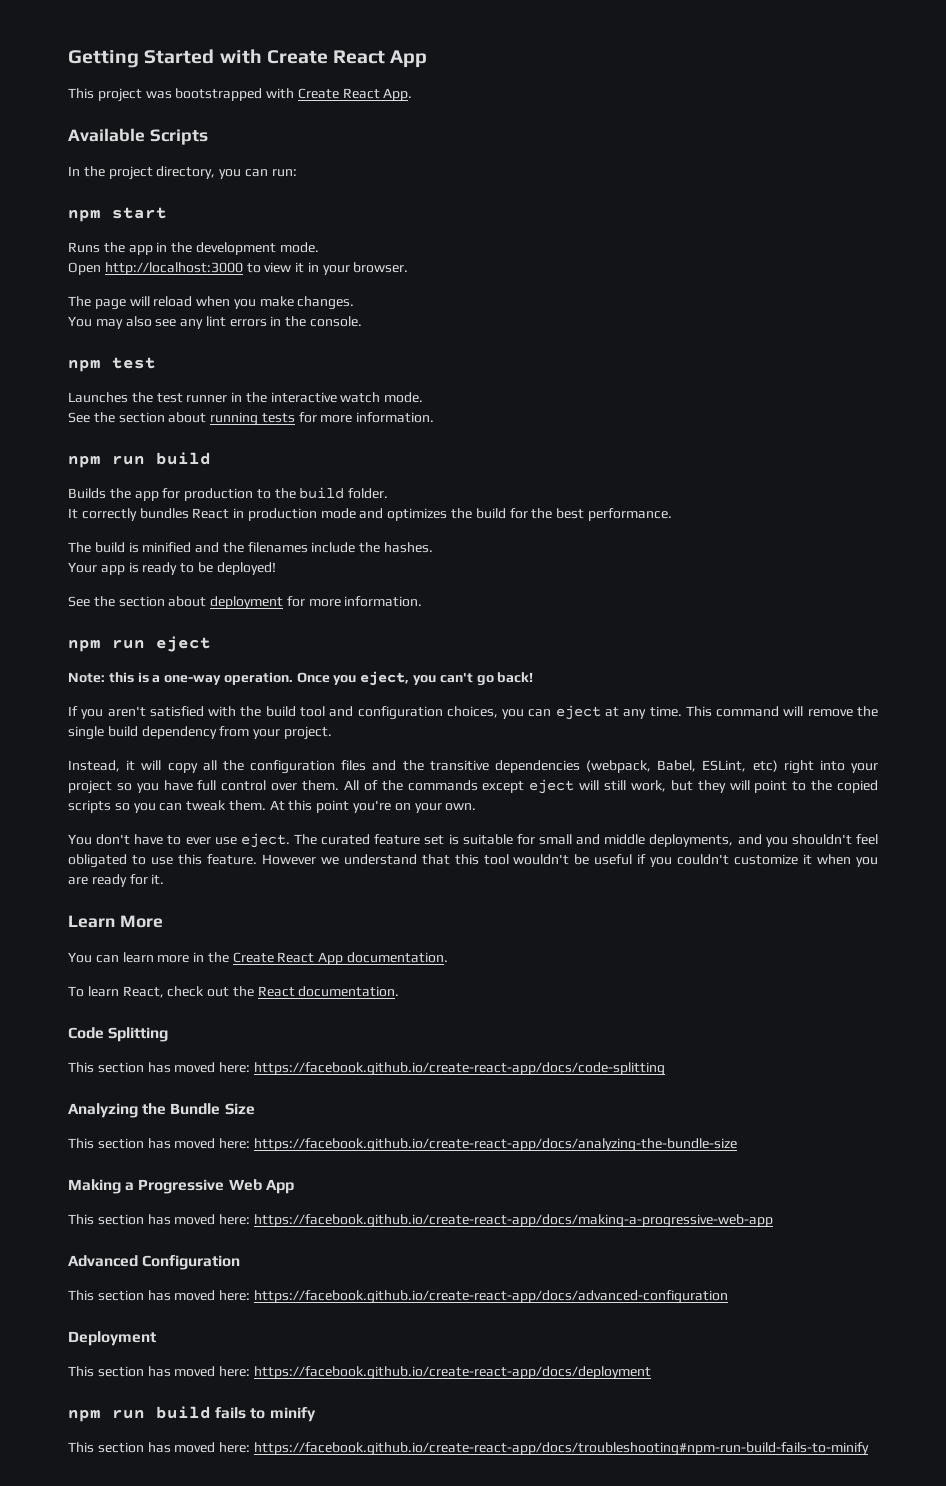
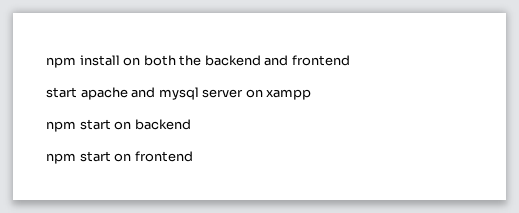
[68,49,428,68] [68,88,413,102] [68,128,208,145] [68,166,297,180] [68,207,167,222] [68,242,319,255] [68,262,409,275] [68,296,355,310] [68,316,363,329] [68,357,156,372] [68,392,424,403] [68,412,435,426] [68,452,211,468] [68,487,389,501] [68,508,672,521] [68,542,434,553] [68,562,276,575] [68,596,423,609] [68,636,211,652] [68,671,534,686] [68,705,879,720] [68,726,332,740] [68,760,878,774] [68,779,878,794] [68,800,477,813] [68,833,878,848] [68,854,879,868] [68,874,165,887] [68,915,163,928] [68,952,449,965] [68,986,400,998] [68,1027,169,1042] [68,1062,665,1076] [68,1103,255,1118] [68,1138,737,1152] [68,1179,294,1194] [68,1214,773,1228] [68,1255,241,1270] [68,1290,728,1304] [68,1331,156,1346] [68,1366,651,1380] [68,1406,316,1422] [68,1442,869,1456] Getting Started with Create React App // This project was bootstrapped with Create React App. // Available Scripts // In the project directory, you can run: // npm start // Runs the app in the development mode. // Open http://localhost:3000 to view it in your browser. // The page will reload when you make changes. // You may also see any lint errors in the console. // npm test // Launches the test runner in the interactive watch mode. // See the section about running tests for more information. // npm run build // Builds the app for production to the build folder. // It correctly bundles React in production mode and optimizes the build for the best performance. // The build is minified and the filenames include the hashes. // Your app is ready to be deployed! // See the section about deployment for more information. // npm run eject // Note: this is a one-way operation. Once you eject, you can't go back! // If you aren't satisfied with the build tool and configuration choices, you can eject at any time. This command will remove the single build dependency from your project. // Instead, it will copy all the configuration files and the transitive dependencies (webpack, Babel, ESLint, etc) right into your project so you have full control over them. All of the commands except eject will still work, but they will point to the copied scripts so you can tweak them. At this point you're on your own. // You don't have to ever use eject. The curated feature set is suitable for small and middle deployments, and you shouldn't feel obligated to use this feature. However we understand that this tool wouldn't be useful if you couldn't customize it when you are ready for it. // Learn More // You can learn more in the Create React App documentation. // To learn React, check out the React documentation. // Code Splitting // This section has moved here: https://facebook.github.io/create-react-app/docs/code-splitting // Analyzing the Bundle Size // This section has moved here: https://facebook.github.io/create-react-app/docs/analyzing-the-bundle-size // Making a Progressive Web App // This section has moved here: https://facebook.github.io/create-react-app/docs/making-a-progressive-web-app // Advanced Configuration // This section has moved here: https://facebook.github.io/create-react-app/docs/advanced-configuration // Deployment // This section has moved here: https://facebook.github.io/create-react-app/docs/deployment // npm run build fails to minify // This section has moved here: https://facebook.github.io/create-react-app/docs/troubleshooting#npm-run-build-fails-to-minify -> [46,55,350,68] [46,87,312,100] [46,119,191,132] [46,151,193,164] npm install on both the backend and frontend // start apache and mysql server on xampp // npm start on backend // npm start on frontend

